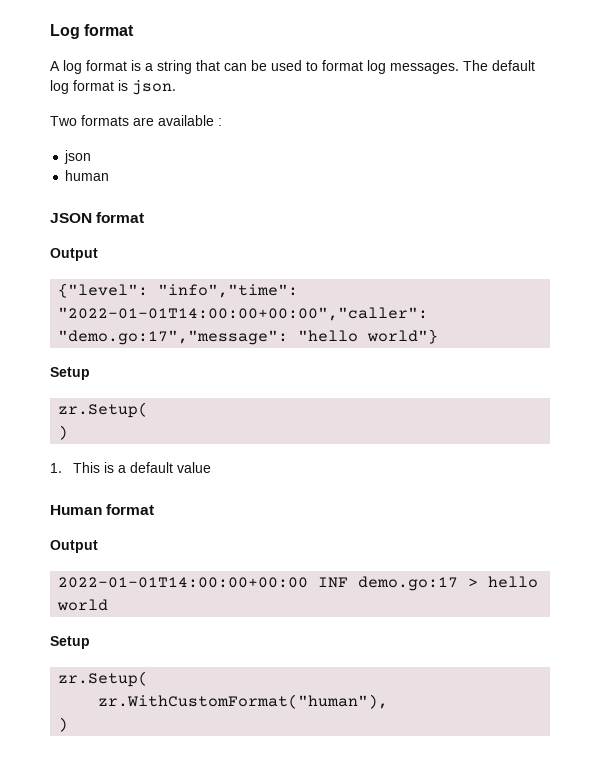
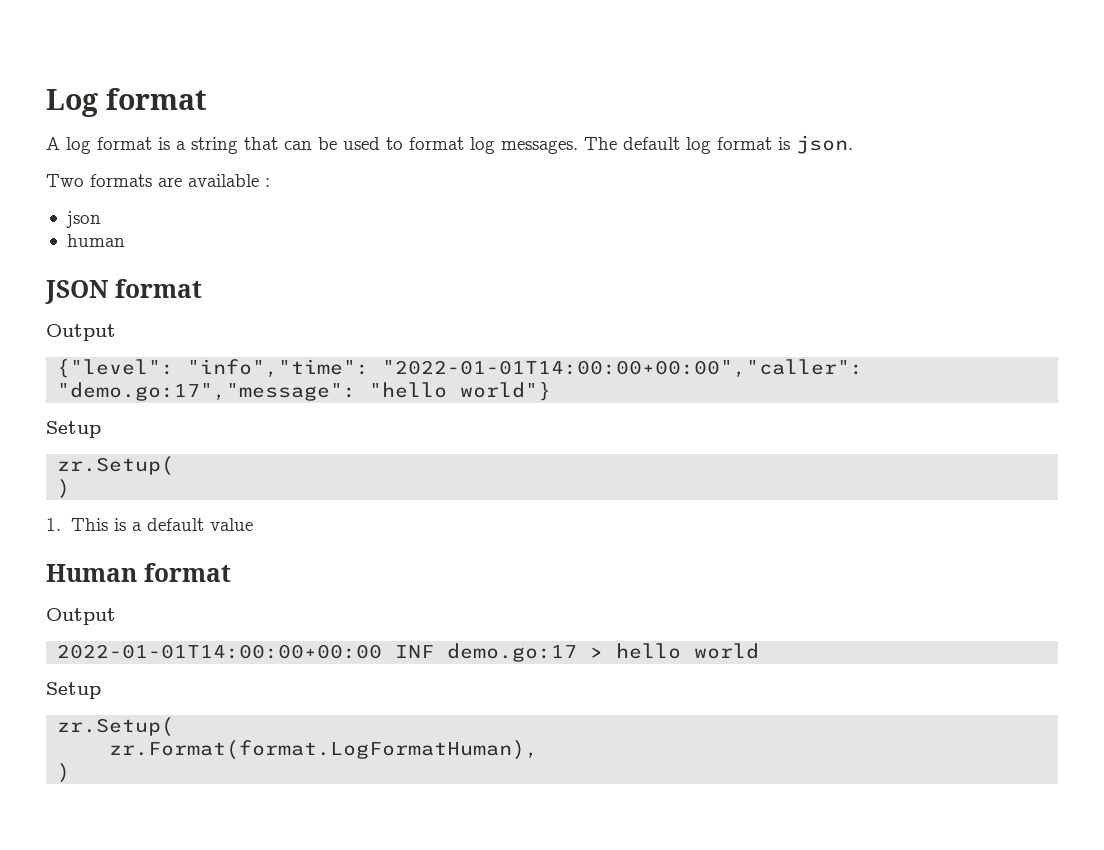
[98,694,389,709] zr.WithCustomFormat("human"), -> [109,740,539,760] zr.Format(format.LogFormatHuman),

